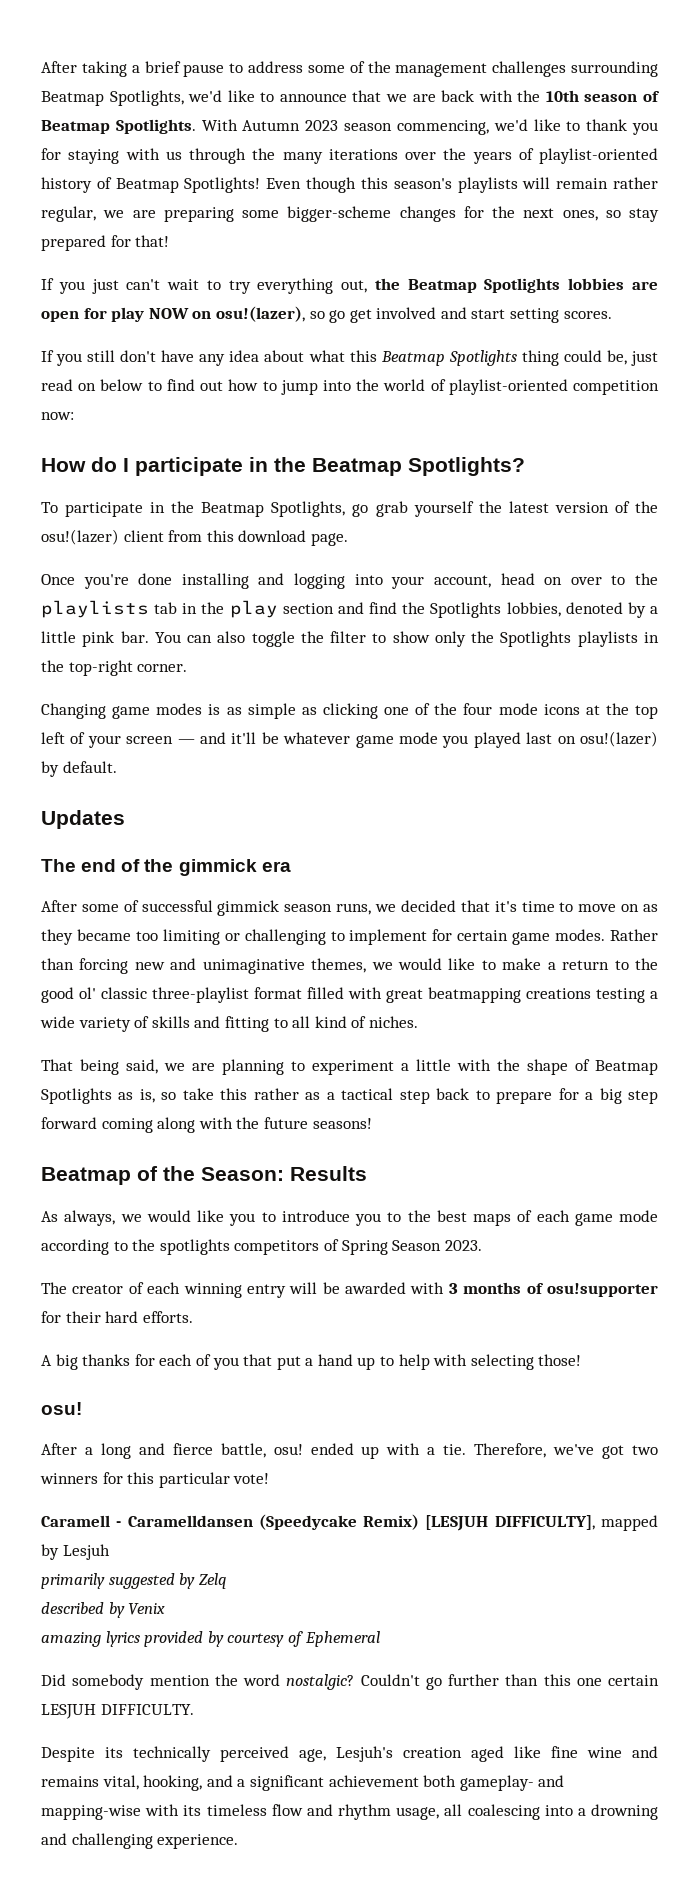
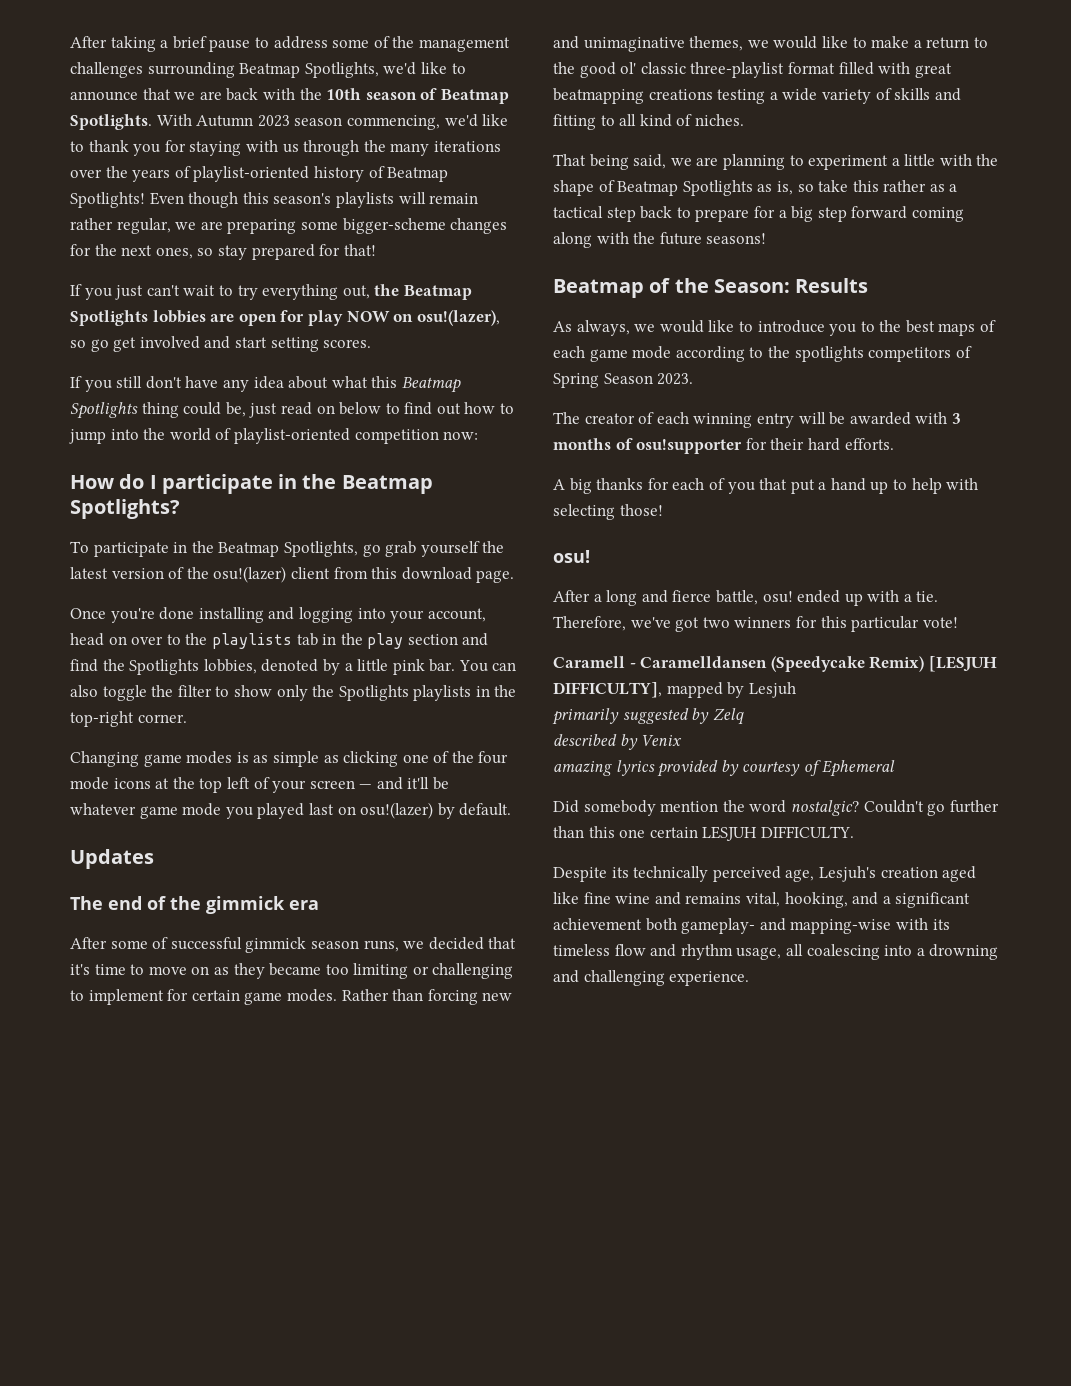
[229,1213,256,1226] you -> (735, 326) none

